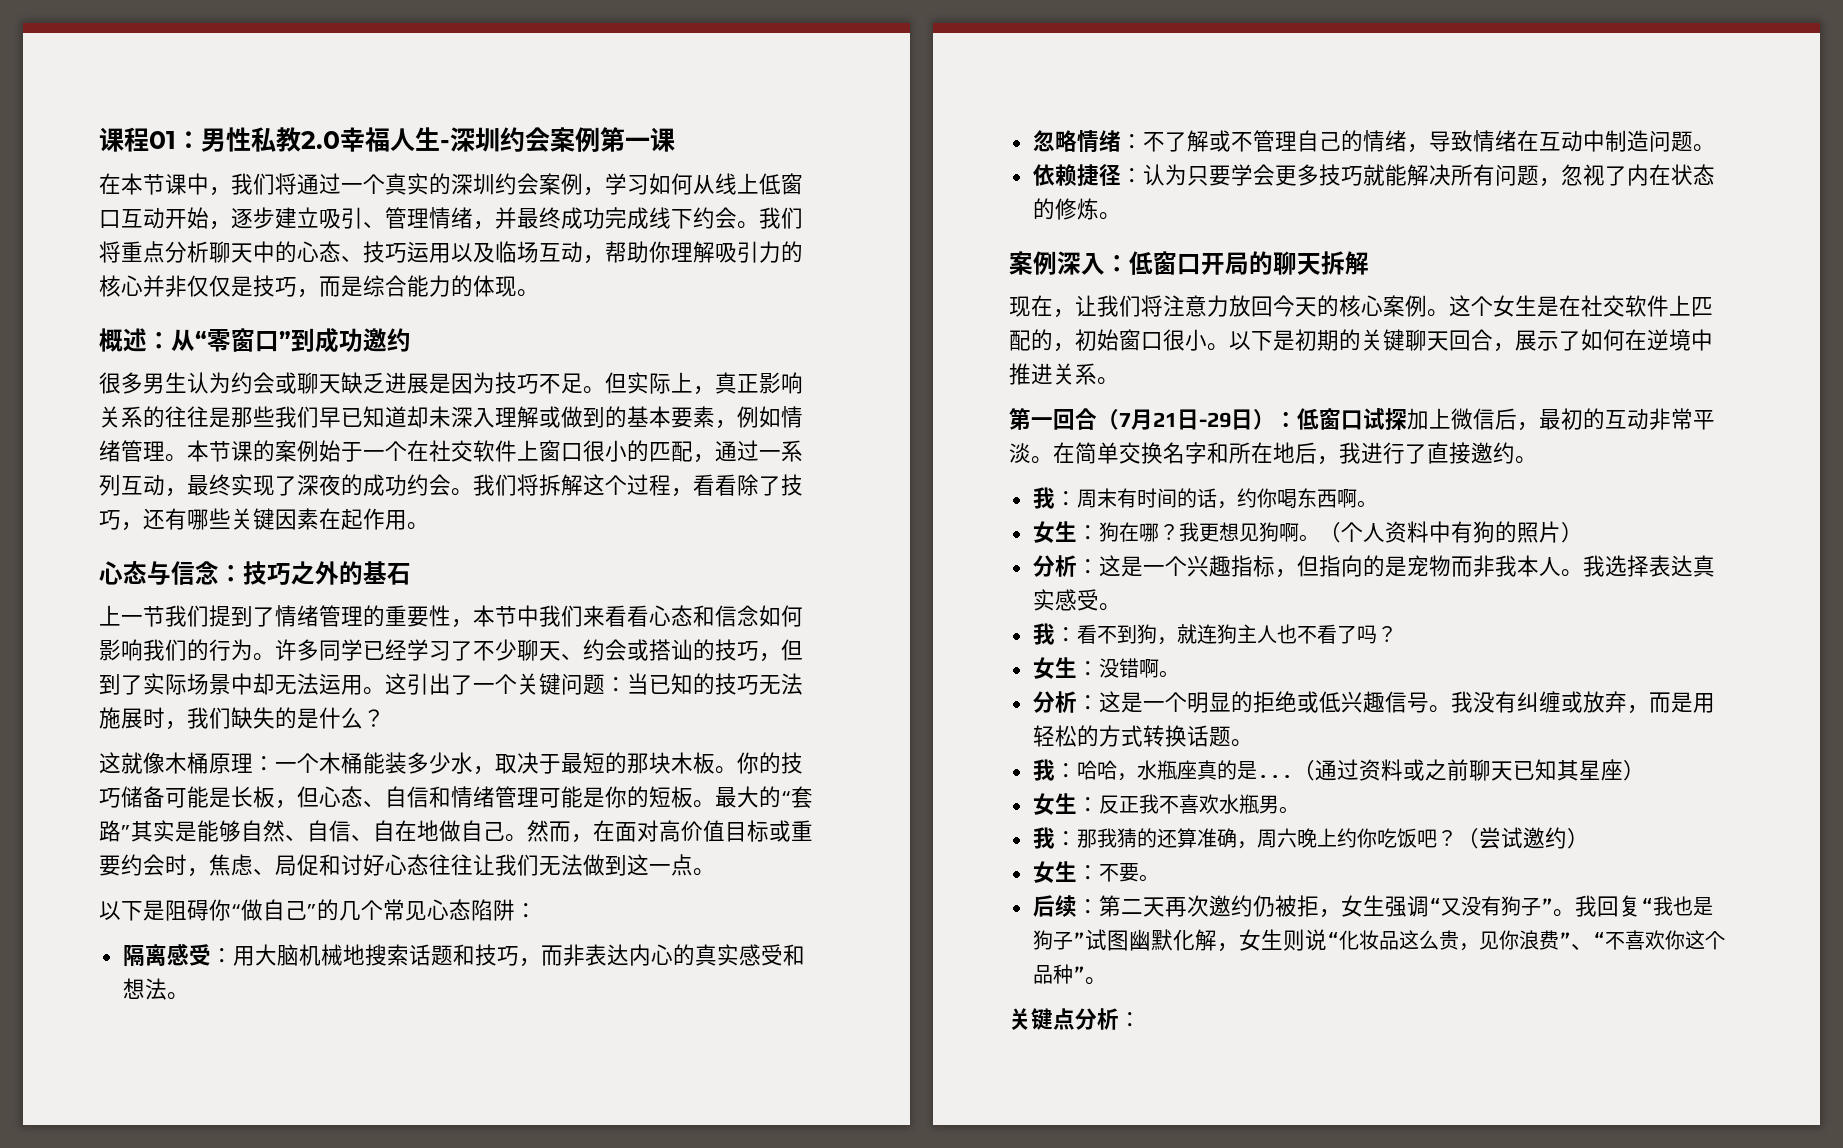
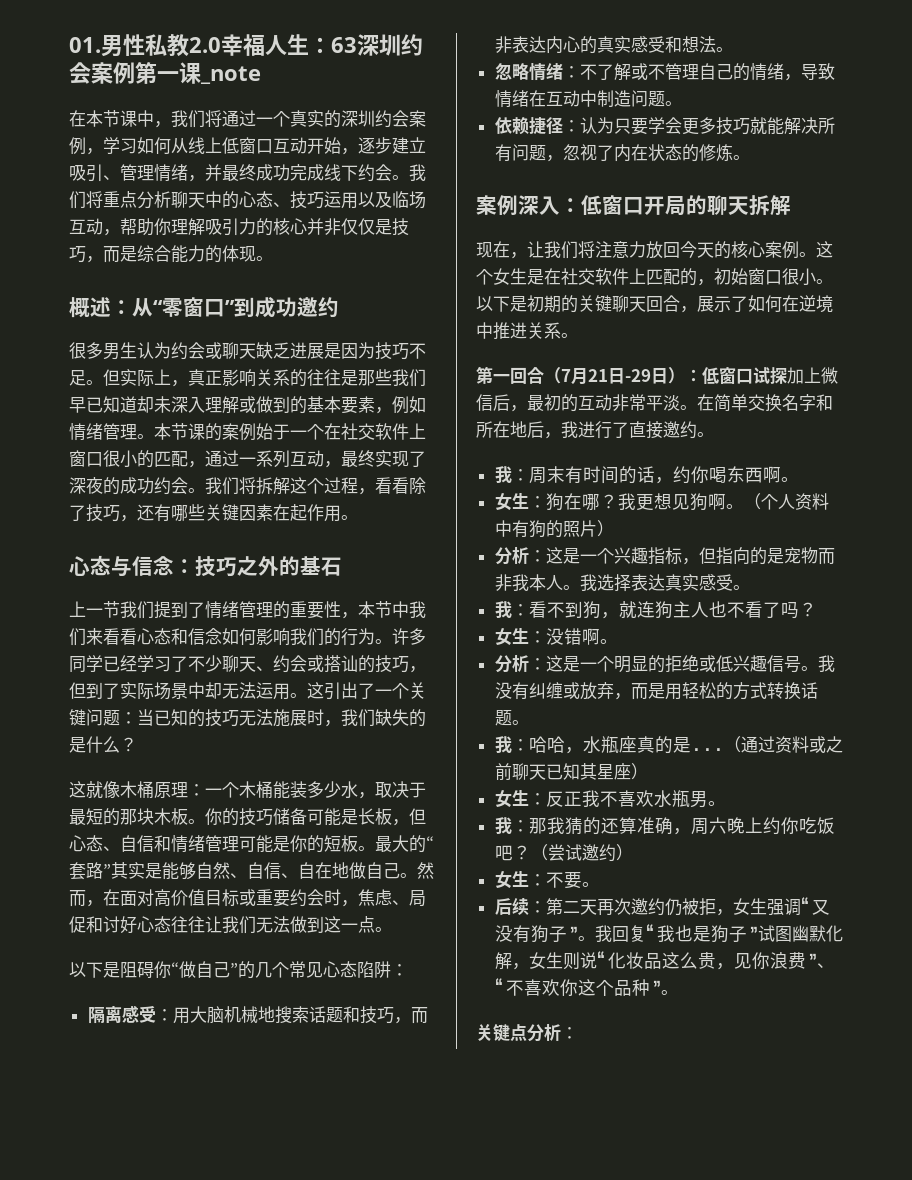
[99,127,201,152] 课程01： -> [69,37,101,53] 01.
[440,140,450,149] - -> [309,37,357,53] ：63
(675, 139) none -> [200,66,261,84] _note

